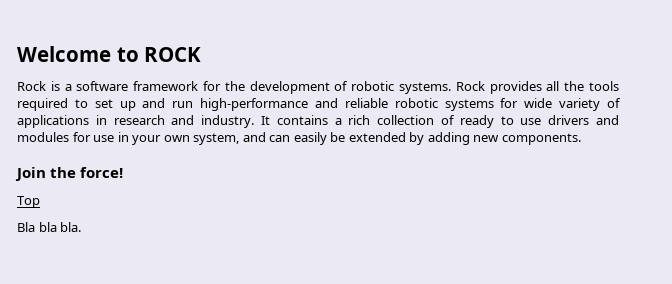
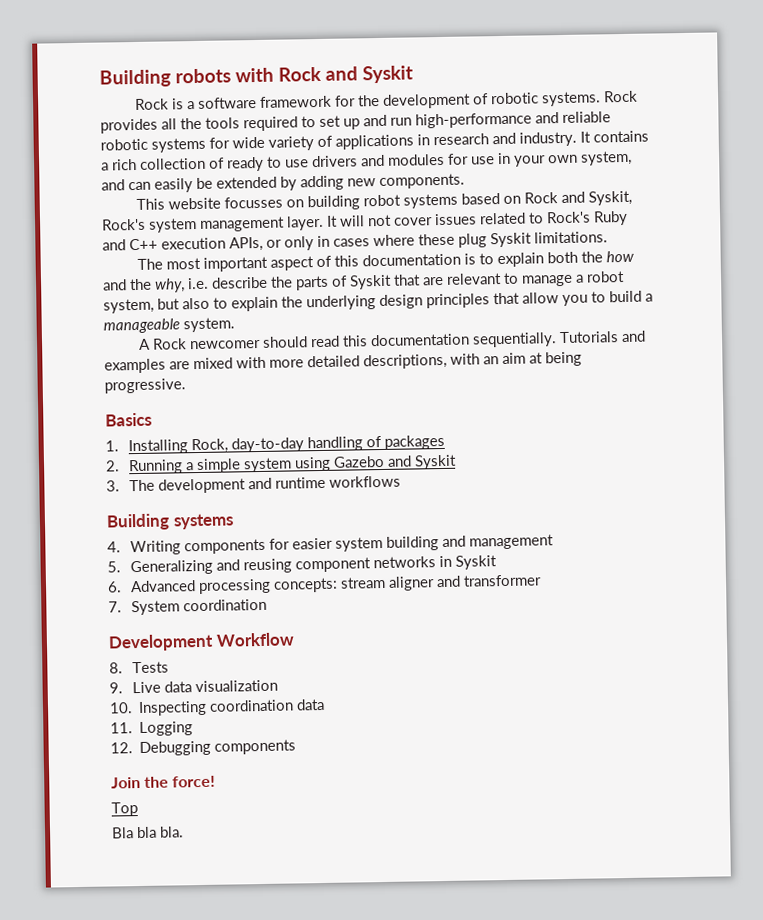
[17,46,202,62] Welcome to ROCK -> [99,65,413,88] Building robots with Rock and Syskit
(581, 139) none -> [136,190,633,211] [102,210,628,233] [102,231,608,252] [137,250,635,272] [103,270,625,293] [103,290,653,314] [103,317,235,334] [138,330,647,350] [104,351,582,374] [104,378,186,394] [105,412,152,427] [105,434,445,455] [105,454,457,475] [106,475,401,494] [106,513,234,531] [107,534,554,556] [107,555,497,576] [107,574,542,595] [108,598,267,616] [108,632,295,652] [109,661,169,674] [109,679,278,694] [109,698,326,717] [110,721,194,737] [110,739,297,757] // This website focusses on building robot systems based on Rock and Syskit, Rock's system management layer. It will not cover issues related to Rock's Ruby and C++ execution APIs, or only in cases where these plug Syskit limitations. // The most important aspect of this documentation is to explain both the how and the why, i.e. describe the parts of Syskit that are relevant to manage a robot system, but also to explain the underlying design principles that allow you to build a manageable system. // A Rock newcomer should read this documentation sequentially. Tutorials and examples are mixed with more detailed descriptions, with an aim at being progressive. // Basics // 1. Installing Rock, day-to-day handling of packages // 2. Running a simple system using Gazebo and Syskit // 3. The development and runtime workflows // Building systems // 4. Writing components for easier system building and management // 5. Generalizing and reusing component networks in Syskit // 6. Advanced processing concepts: stream aligner and transformer // 7. System coordination // Development Workflow // 8. Tests // 9. Live data visualization // 10. Inspecting coordination data // 11. Logging // 12. Debugging components

